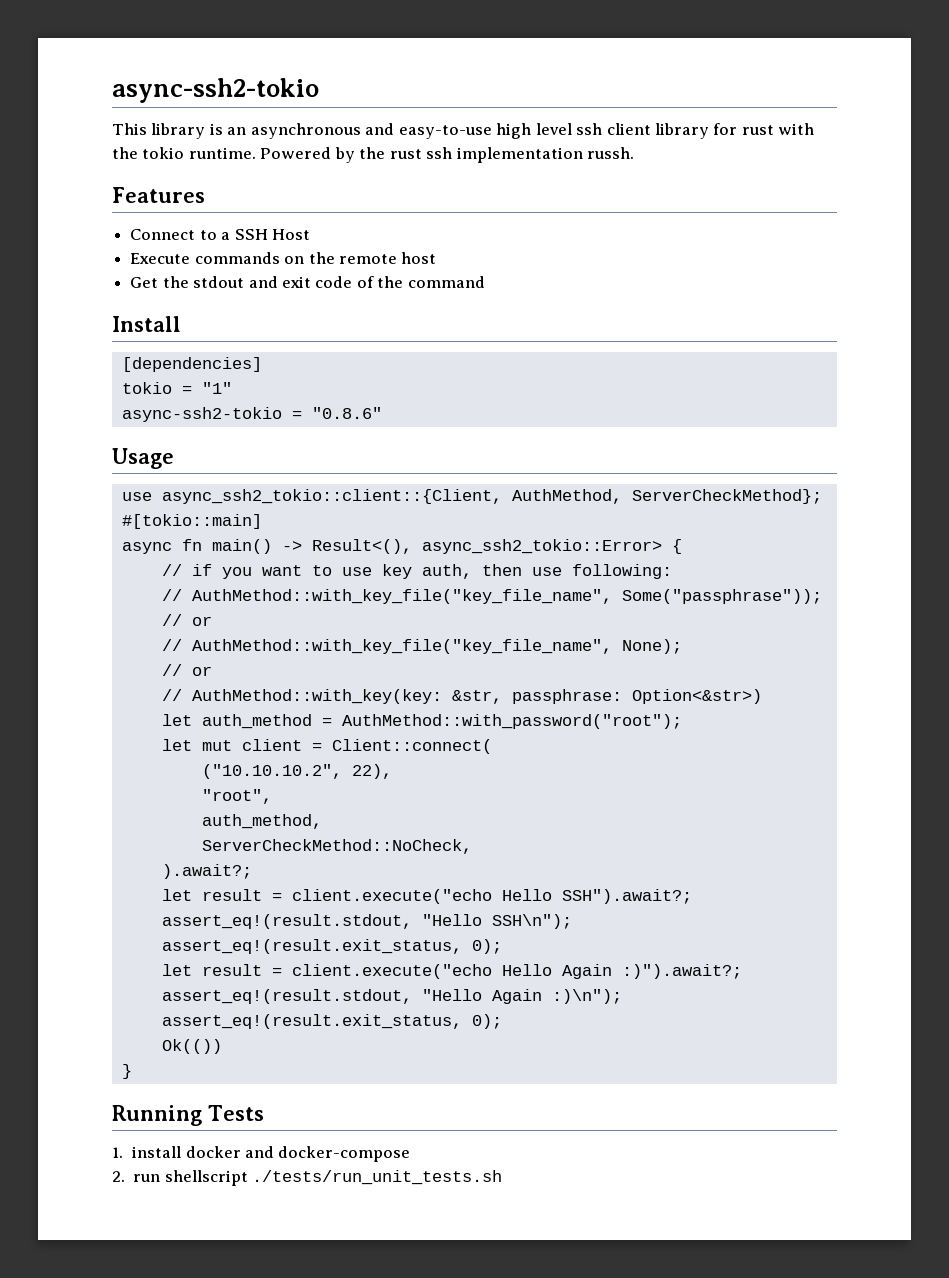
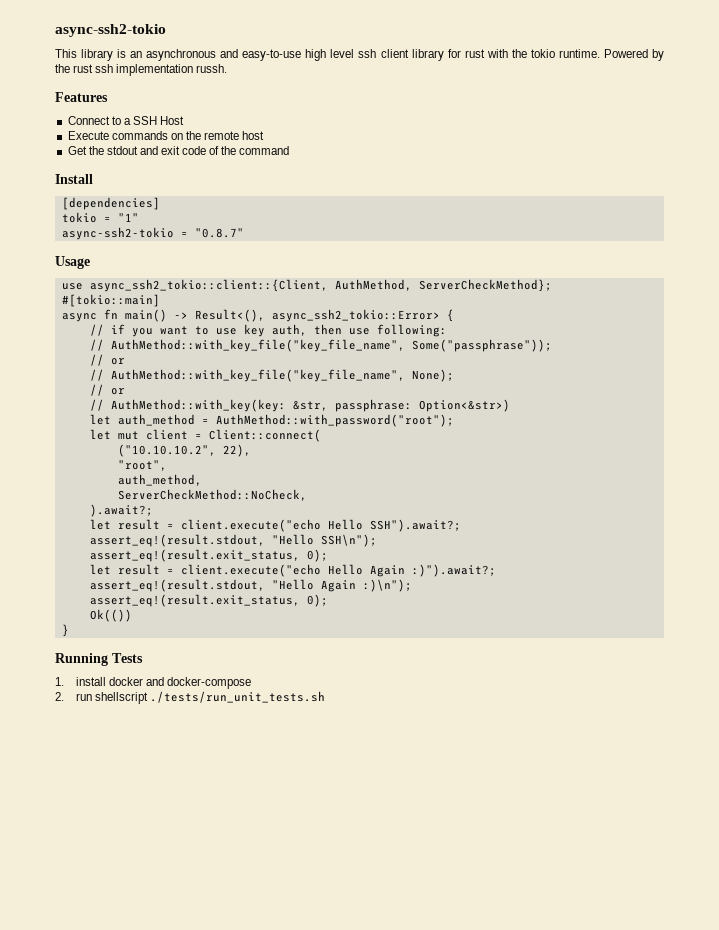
[311,407,382,419] "0.8.6" -> [194,228,244,238] "0.8.7"

